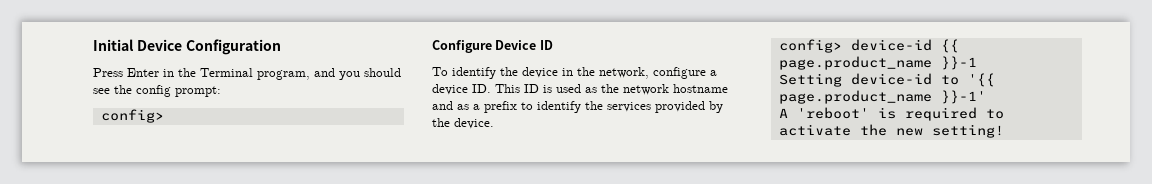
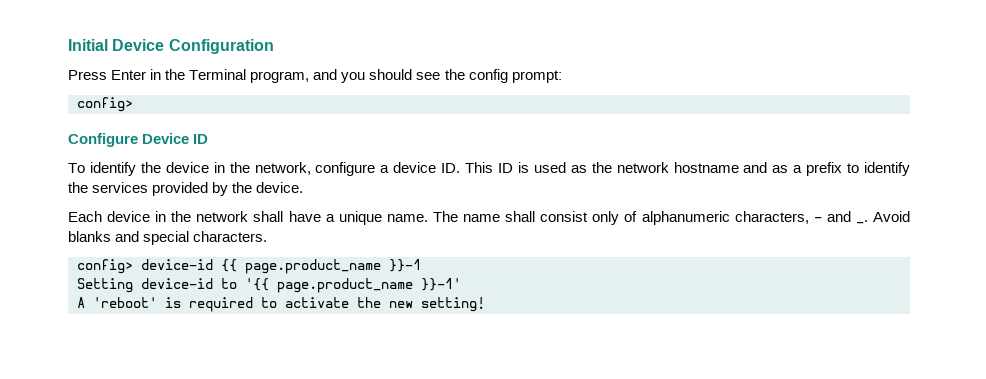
(494, 123) none -> [68,211,910,225] [68,231,268,245] // Each device in the network shall have a unique name. The name shall consist only of alphanumeric characters, - and _. Avoid blanks and special characters.

